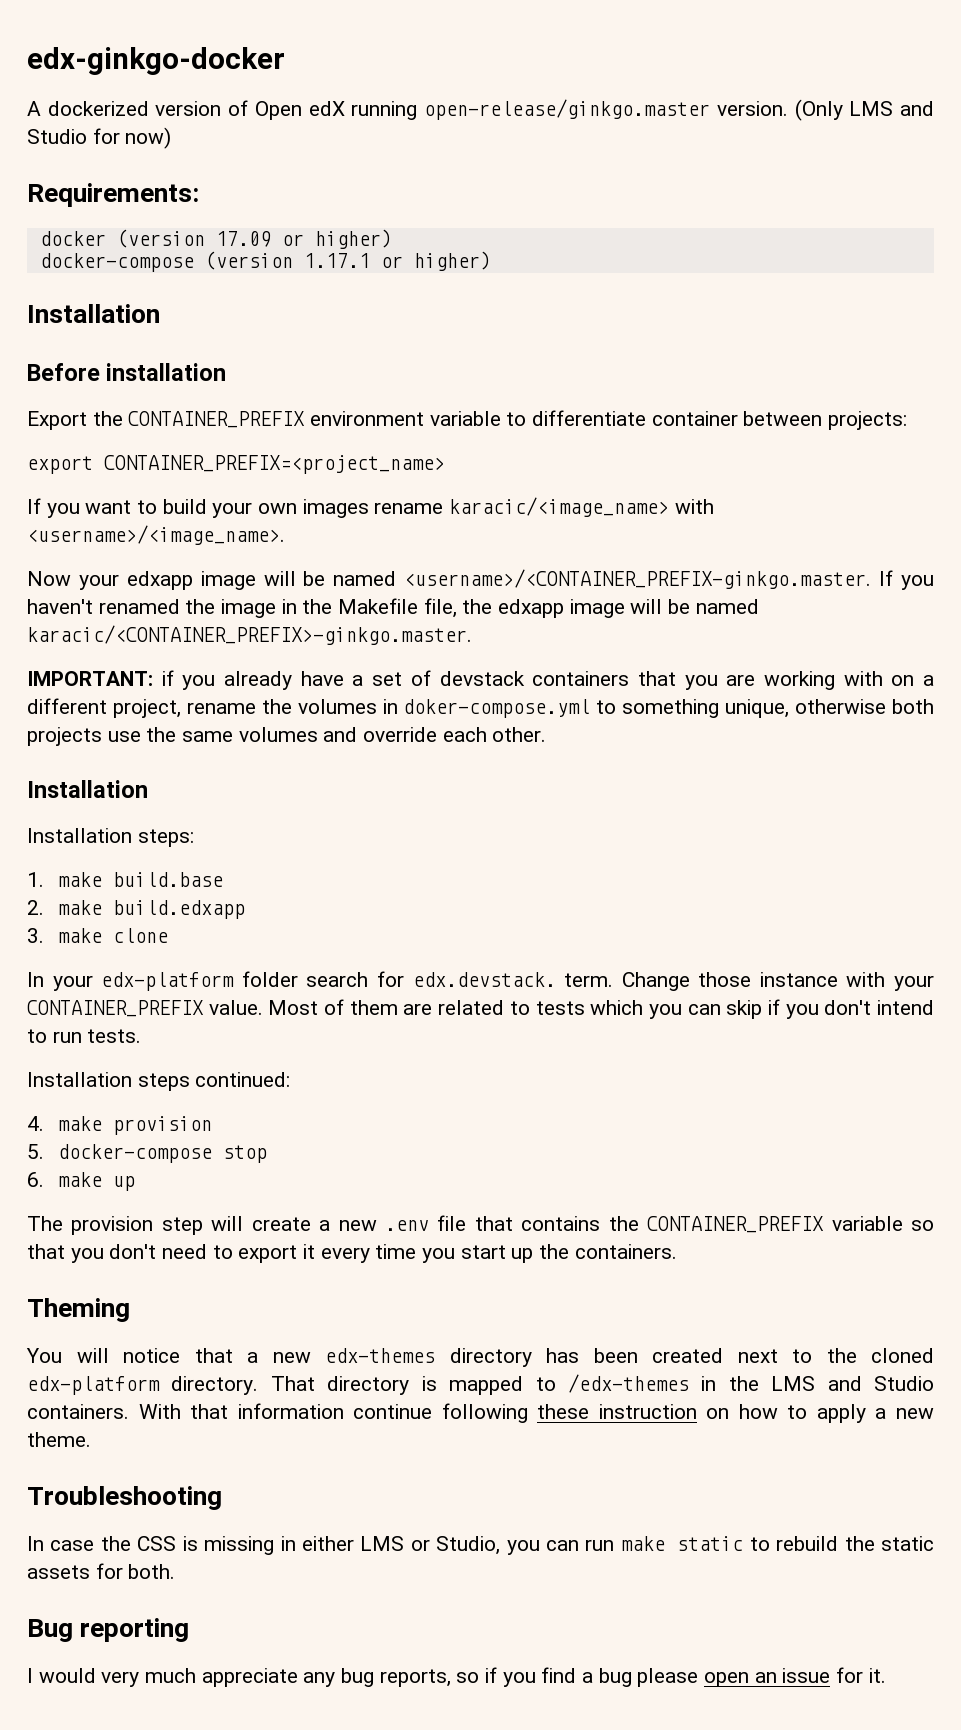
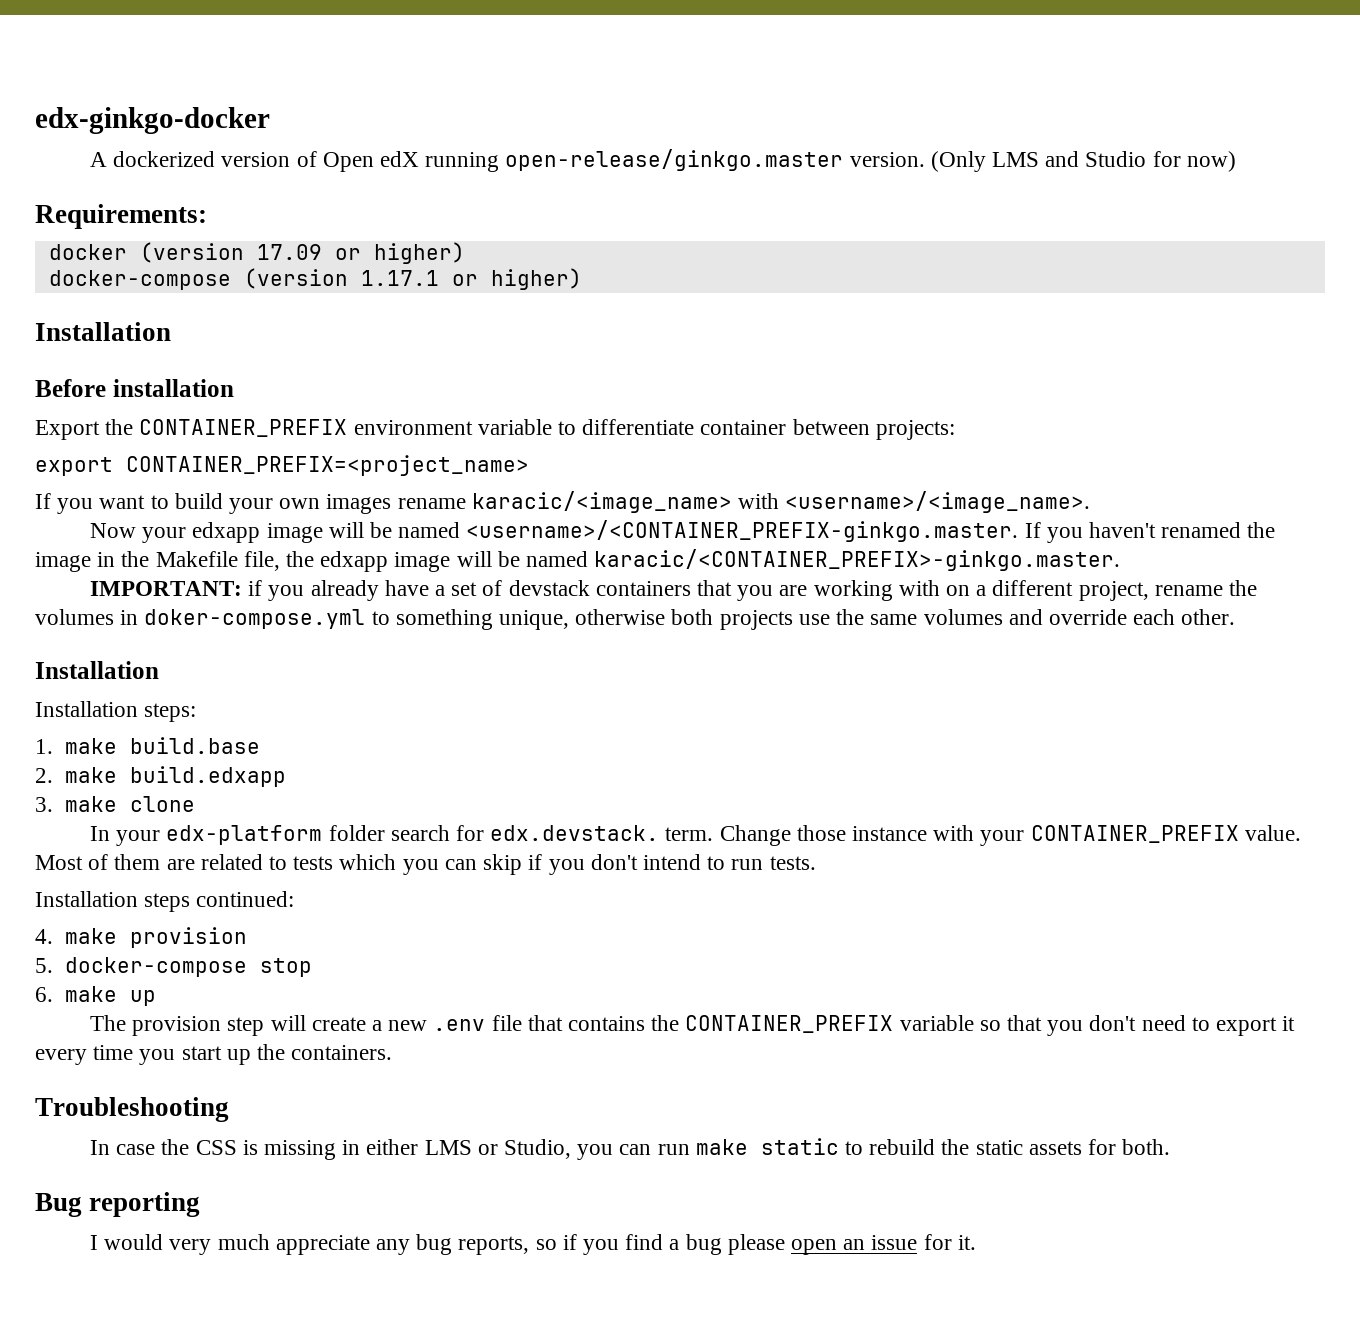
[27,1298,130,1322] [26,1348,934,1367] [27,1374,934,1395] [27,1403,935,1423] [27,1432,91,1447] // Theming // You will notice that a new edx-themes directory has been created next to the cloned edx-platform directory. That directory is mapped to /edx-themes in the LMS and Studio containers. With that information continue following these instruction on how to apply a new theme. -> (393, 1052) none

